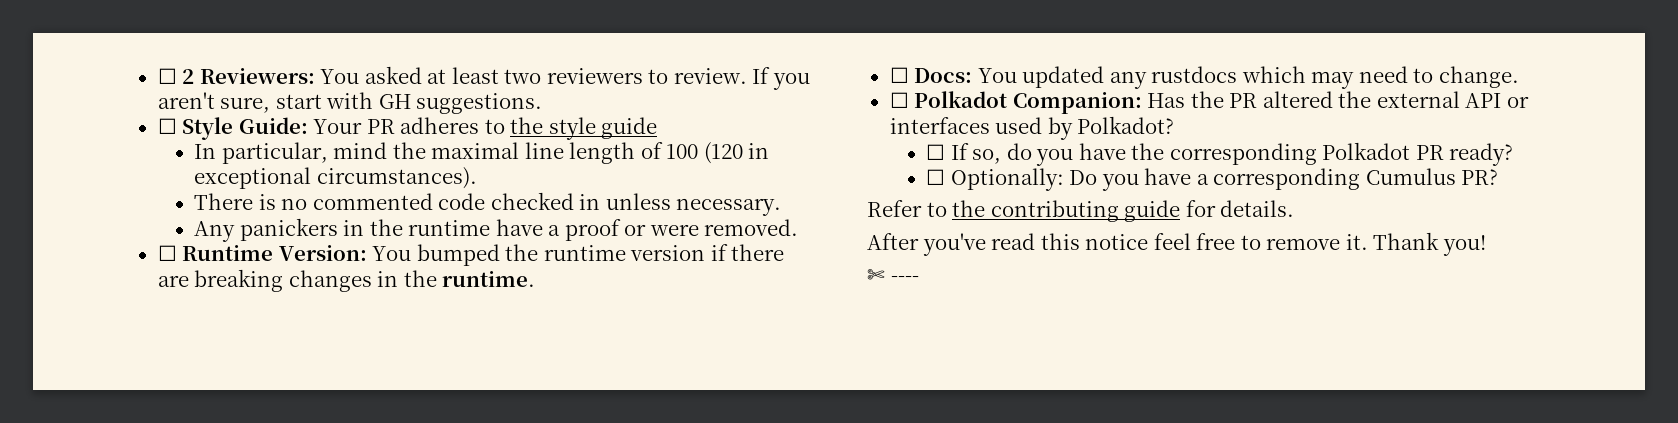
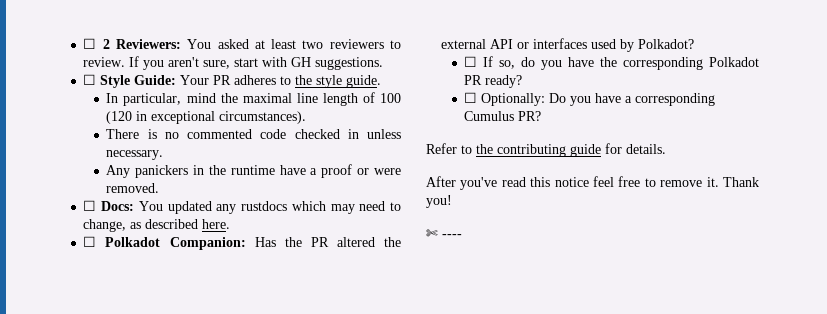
[601,117,658,139] guide -> [346,75,382,88] guide.
[157,244,785,266] [157,269,536,292] // ☐ Runtime Version: You bumped the runtime version if there are breaking changes in the runtime. -> (160, 188) none
[1438,66,1519,88] change. -> [83,219,231,232] change, as described here.

